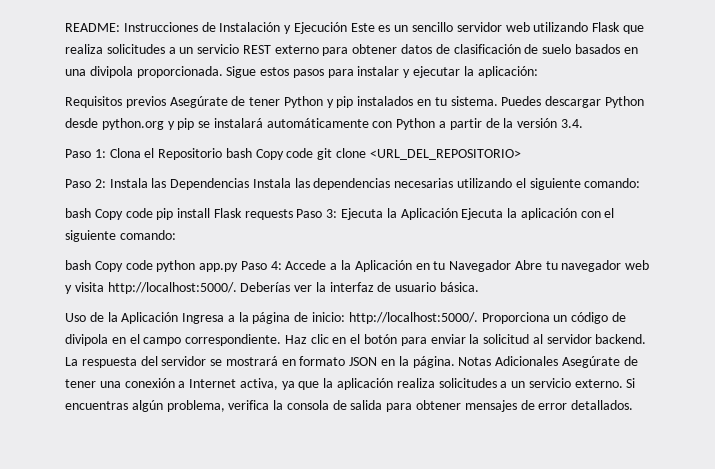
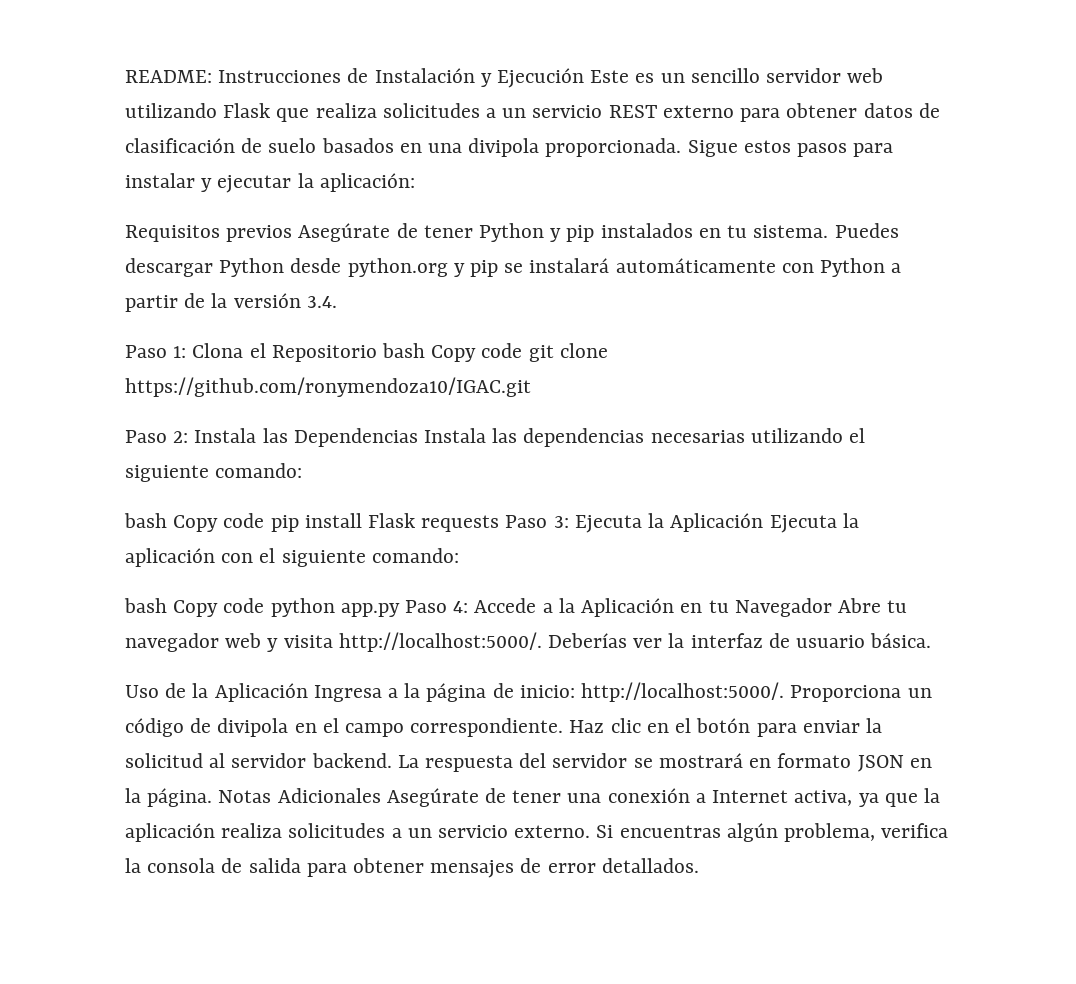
[369,149,521,160] <URL_DEL_REPOSITORIO> -> [125,377,531,397] https://github.com/ronymendoza10/IGAC.git

